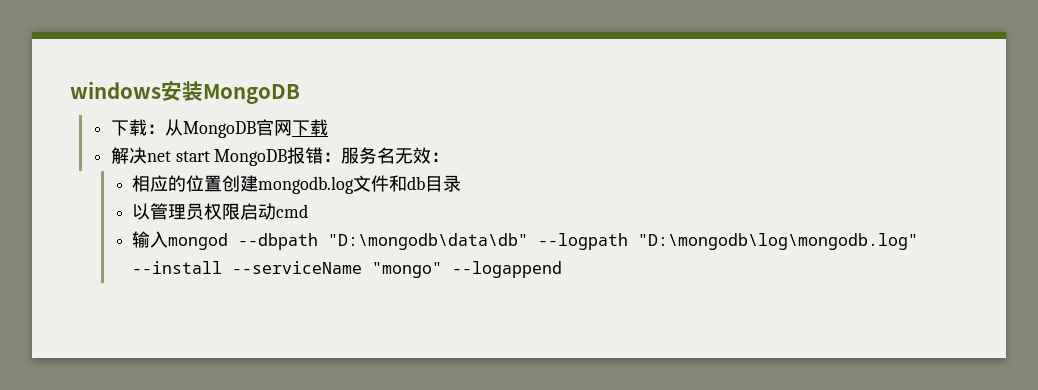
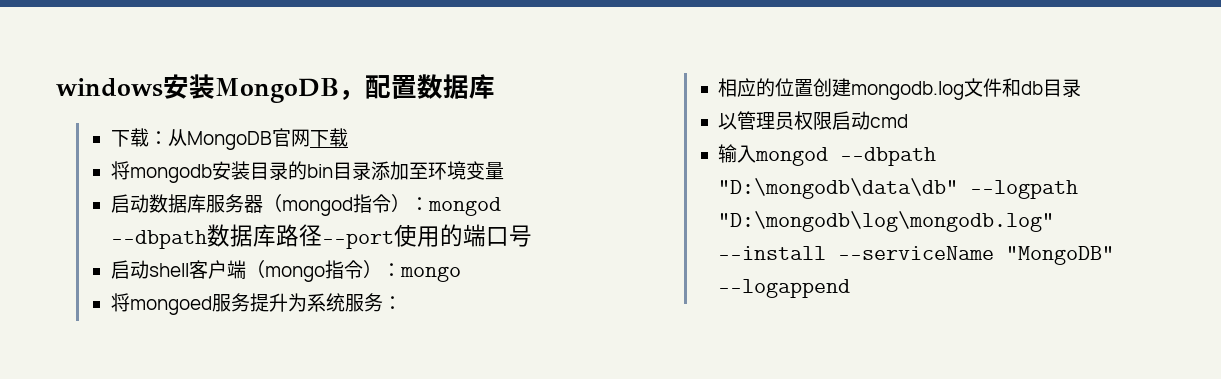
(300, 94) none -> [339,74,495,100] ，配置数据库
[110,147,432,166] 解决net start MongoDB报错：服务名无效 -> [110,161,504,183] [110,194,501,216] [110,224,532,249] [110,260,461,282] [110,293,383,315] 将mongodb安装目录的bin目录添加至环境变量 // 启动数据库服务器（mongod指令）：mongod --dbpath数据库路径--port使用的端口号 // 启动shell客户端（mongo指令）：mongo // 将mongoed服务提升为系统服务
[372,262,443,278] "mongo" -> [1006,246,1115,265] "MongoDB"

